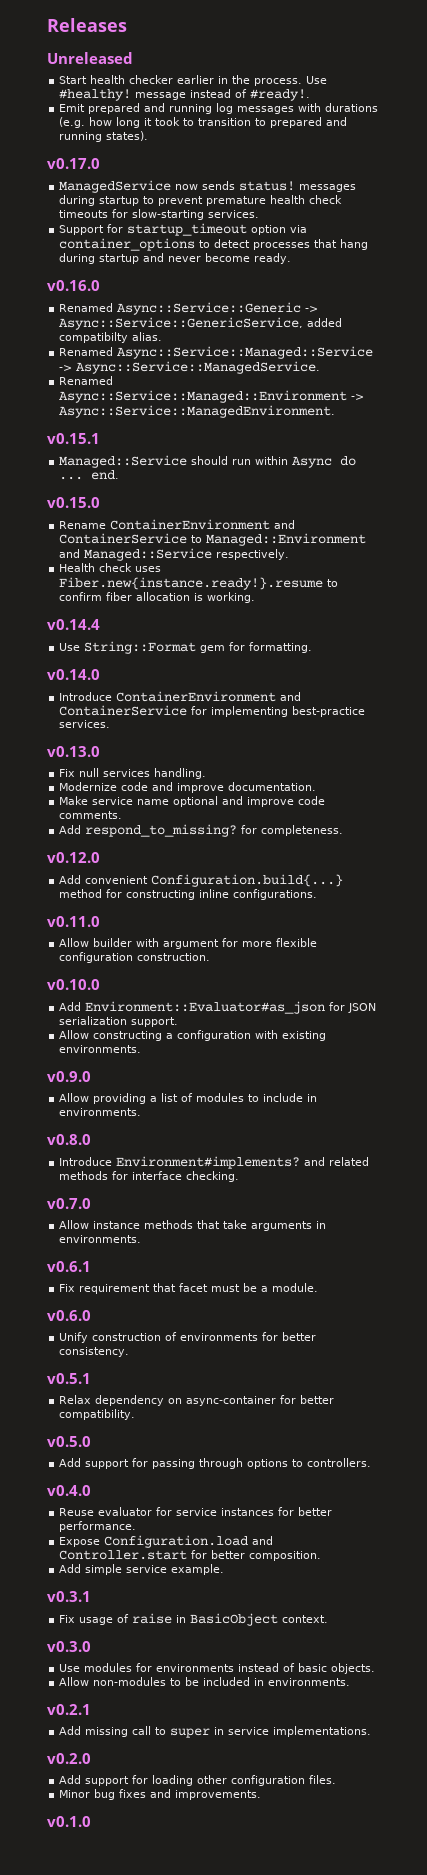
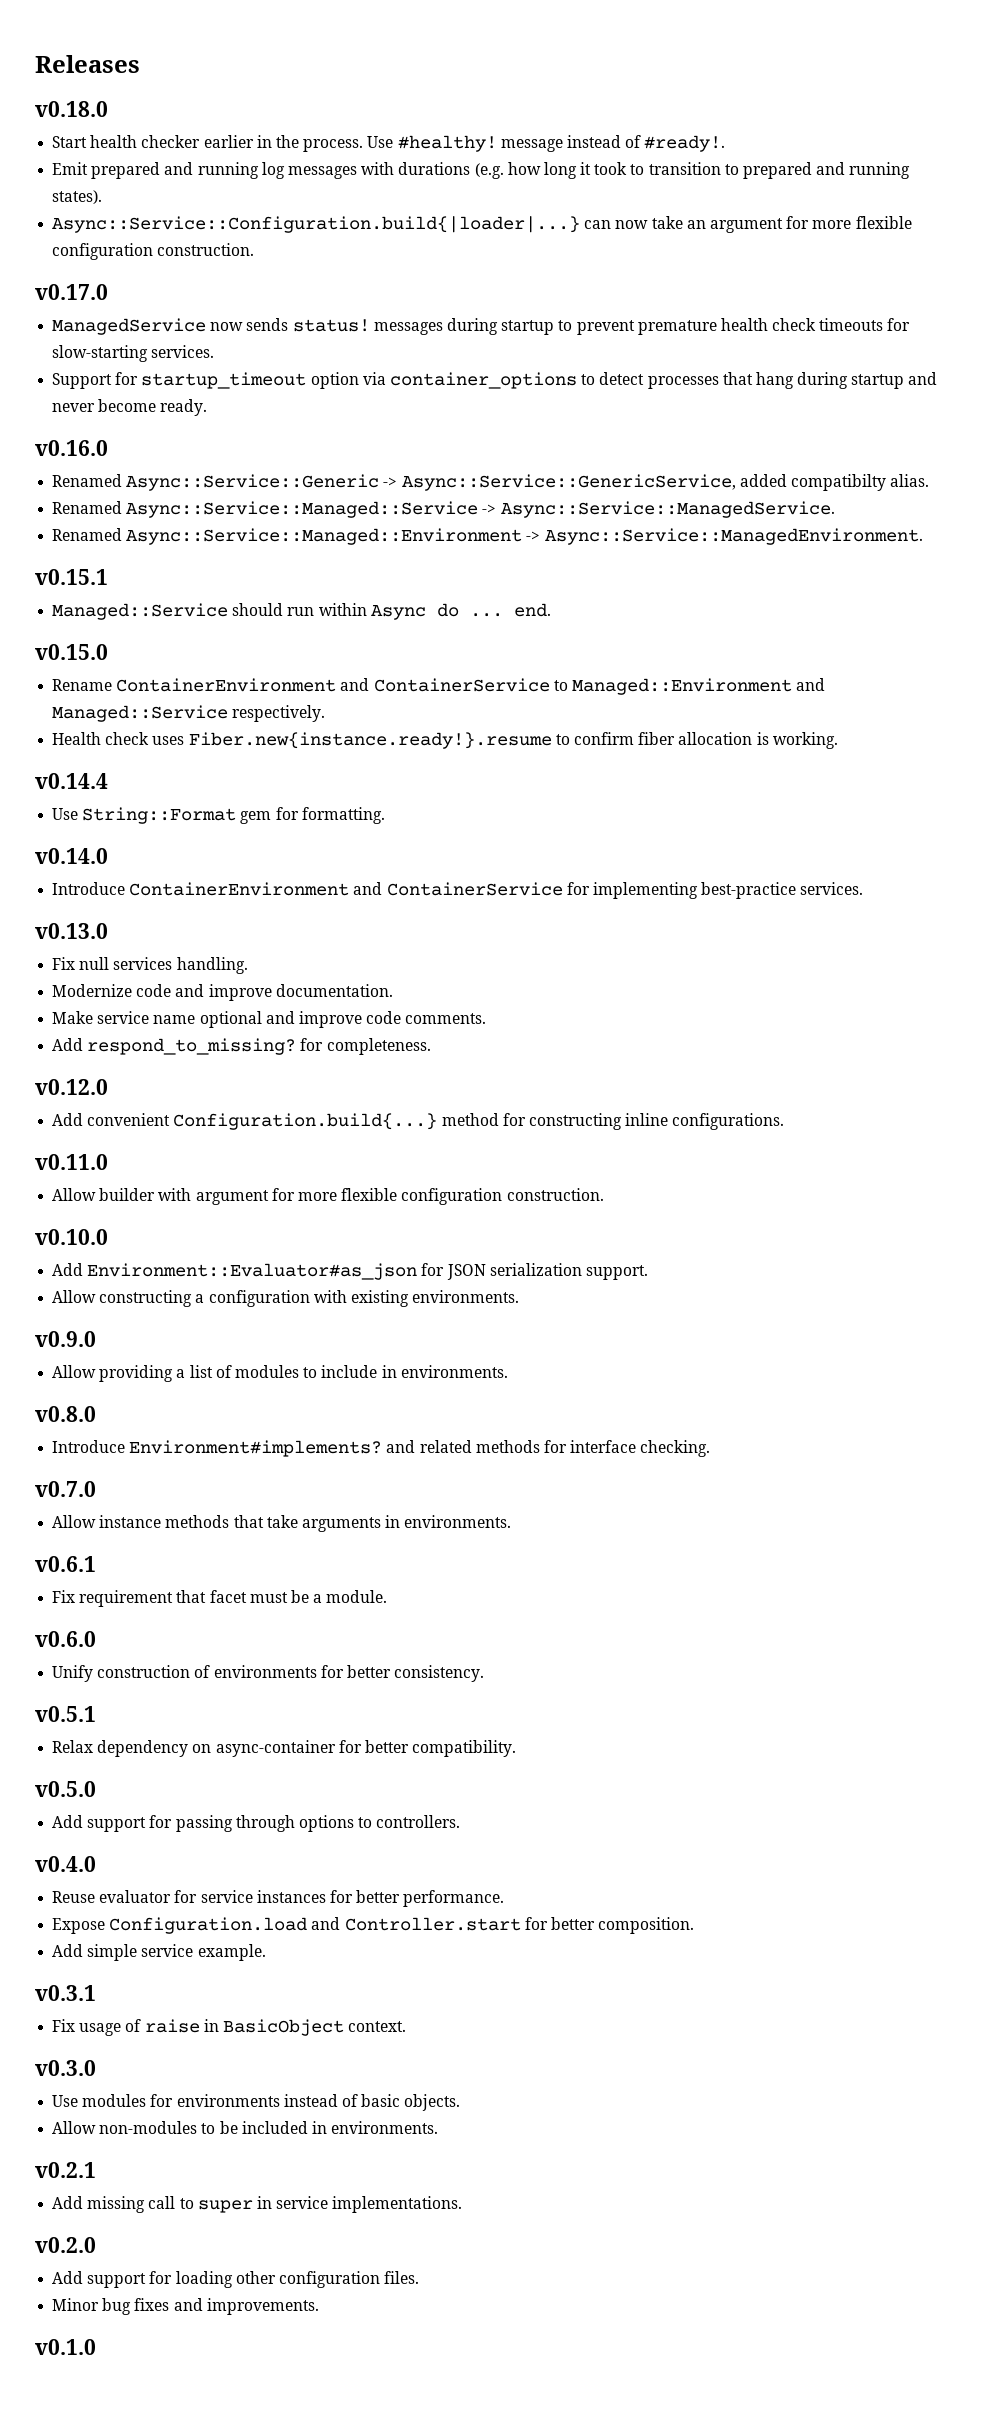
[47,52,133,64] Unreleased -> [35,101,108,117] v0.18.0
(149, 136) none -> [52,216,912,233] [52,243,255,260] // Async::Service::Configuration.build{|loader|...} can now take an argument for more flexible configuration construction.

